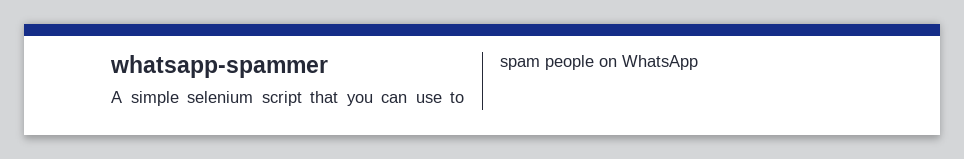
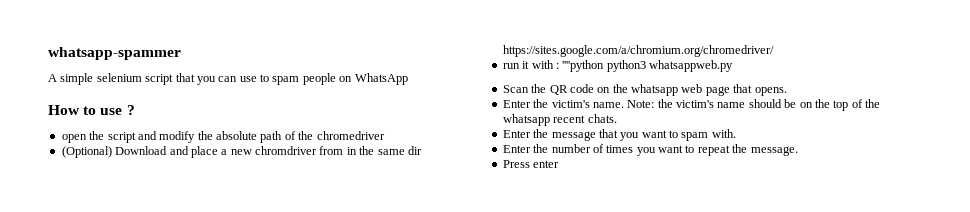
(698, 62) none -> [48,105,135,115] [61,131,385,143] [61,146,422,158] [502,45,774,57] [502,60,733,72] [502,84,787,96] [502,99,880,111] [502,114,617,126] [502,129,736,141] [502,144,798,156] [502,160,560,168] // How to use ? // open the script and modify the absolute path of the chromedriver // (Optional) Download and place a new chromdriver from in the same dir https://sites.google.com/a/chromium.org/chromedriver/ // run it with : ''''python python3 whatsappweb.py // Scan the QR code on the whatsapp web page that opens. // Enter the victim's name. Note: the victim's name should be on the top of the whatsapp recent chats. // Enter the message that you want to spam with. // Enter the number of times you want to repeat the message. // Press enter

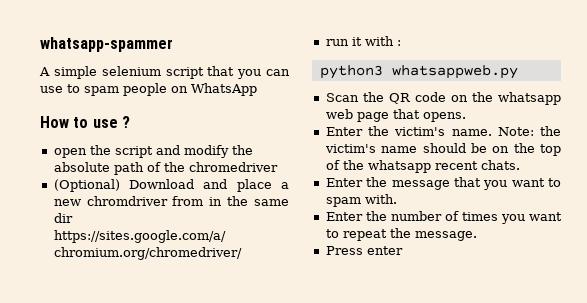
[562,60,605,72] ''''python -> (401, 43) //

